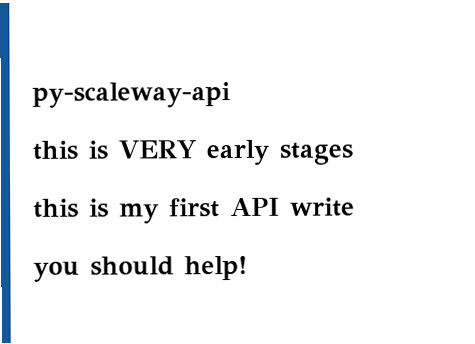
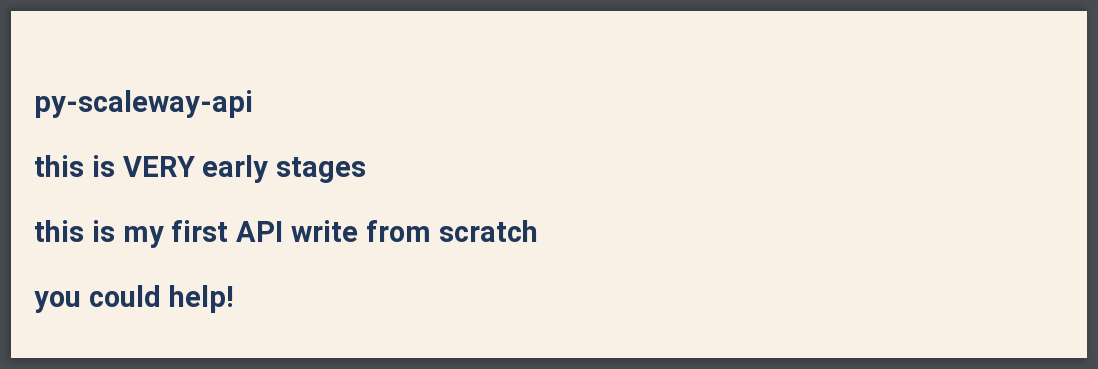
(355, 207) none -> [365,220,538,242] from scratch
[90,256,174,276] should -> [88,285,161,307] could

